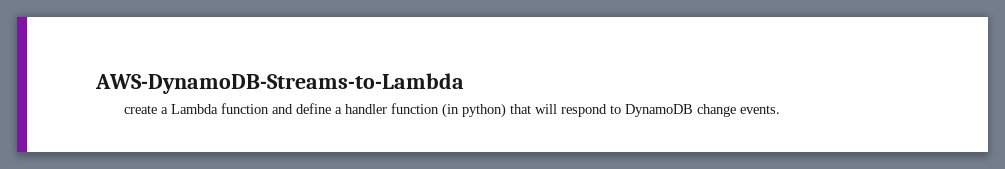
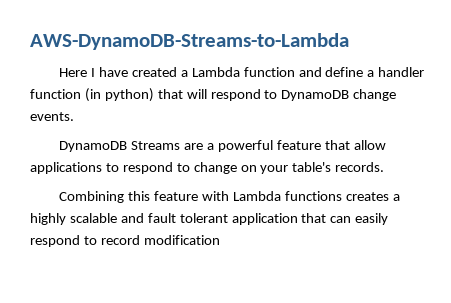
[123,105,157,114] create -> [59,67,177,77] Here I have created
(780, 109) none -> [59,140,386,152] [30,162,385,174] [59,191,400,203] [30,213,389,225] [30,235,220,247] // DynamoDB Streams are a powerful feature that allow applications to respond to change on your table's records. // Combining this feature with Lambda functions creates a highly scalable and fault tolerant application that can easily respond to record modification

